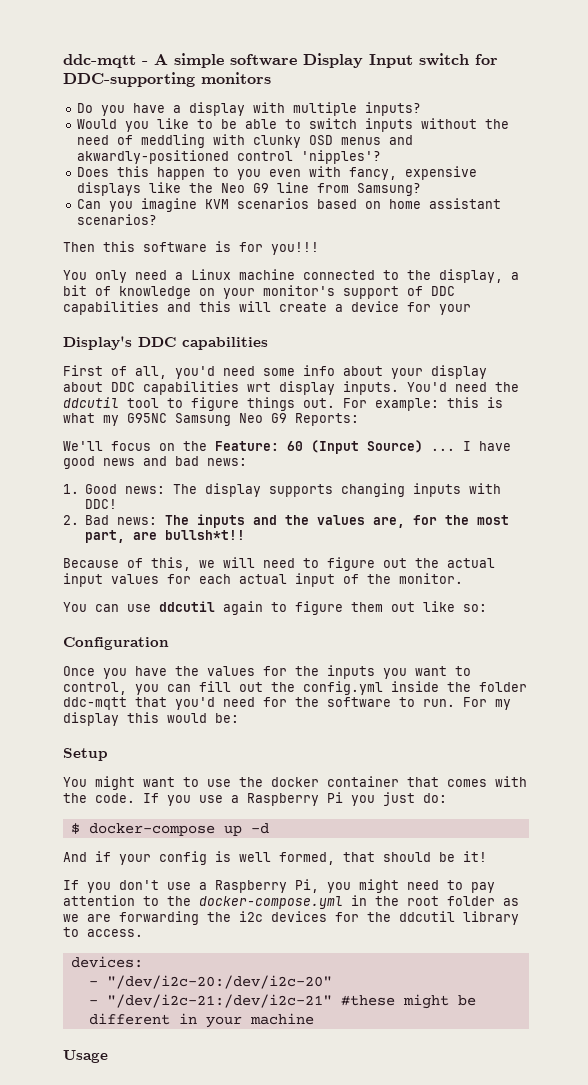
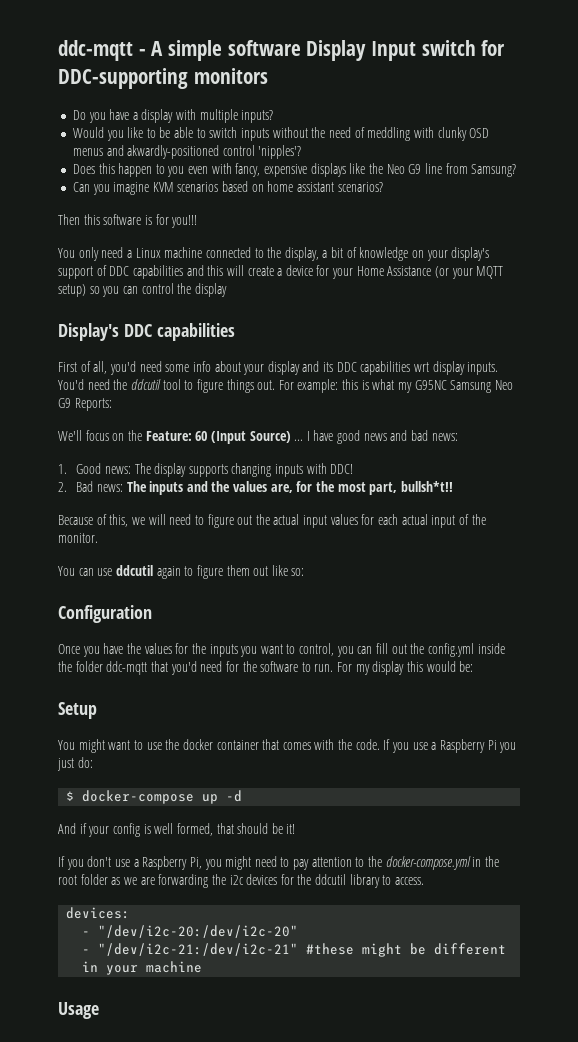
[263,285,335,296] monitor's -> [451,247,490,261] display's
(471, 309) none -> [356,266,504,279] [58,283,227,297] Home Assistance (or your MQTT setup) so you can control the display
[63,382,103,392] about -> [302,361,334,372] and its
[133,532,158,540] are -> (398, 488) none

